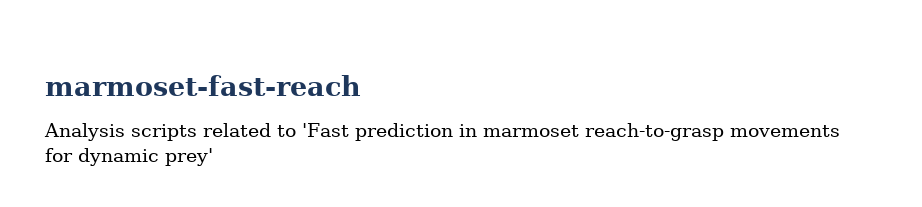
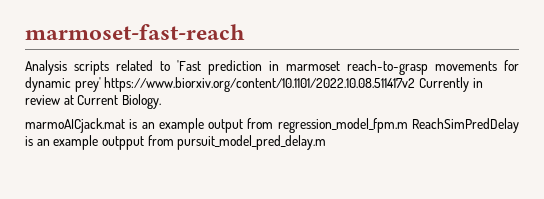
(213, 157) none -> [104,77,483,92] [25,94,161,109] [25,118,519,133] [25,135,327,150] https://www.biorxiv.org/content/10.1101/2022.10.08.511417v2 Currently in review at Current Biology. // marmoAICjack.mat is an example output from regression_model_fpm.m ReachSimPredDelay is an example outpput from pursuit_model_pred_delay.m

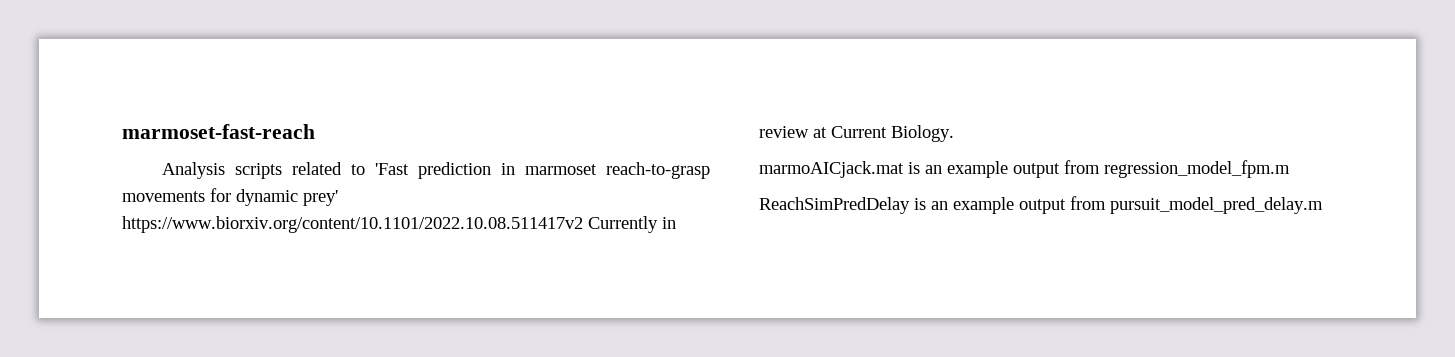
(408, 125) none -> (1290, 169) //
[101,136,144,150] outpput -> [1019,199,1066,214] output

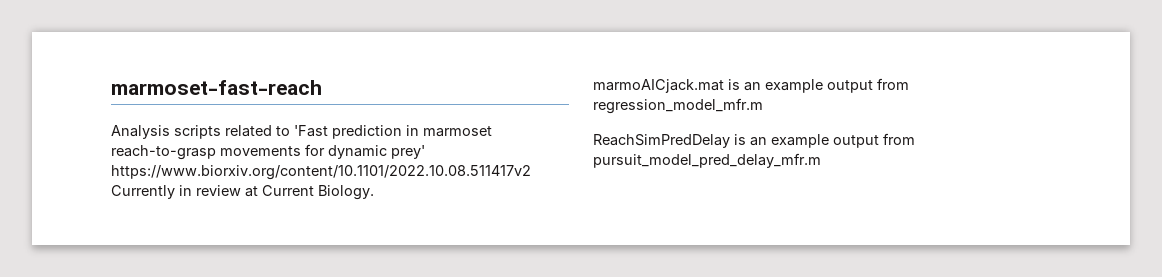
[1104,160,1290,178] regression_model_fpm.m -> [593,98,763,114] regression_model_mfr.m
[1110,197,1323,214] pursuit_model_pred_delay.m -> [593,153,821,168] pursuit_model_pred_delay_mfr.m

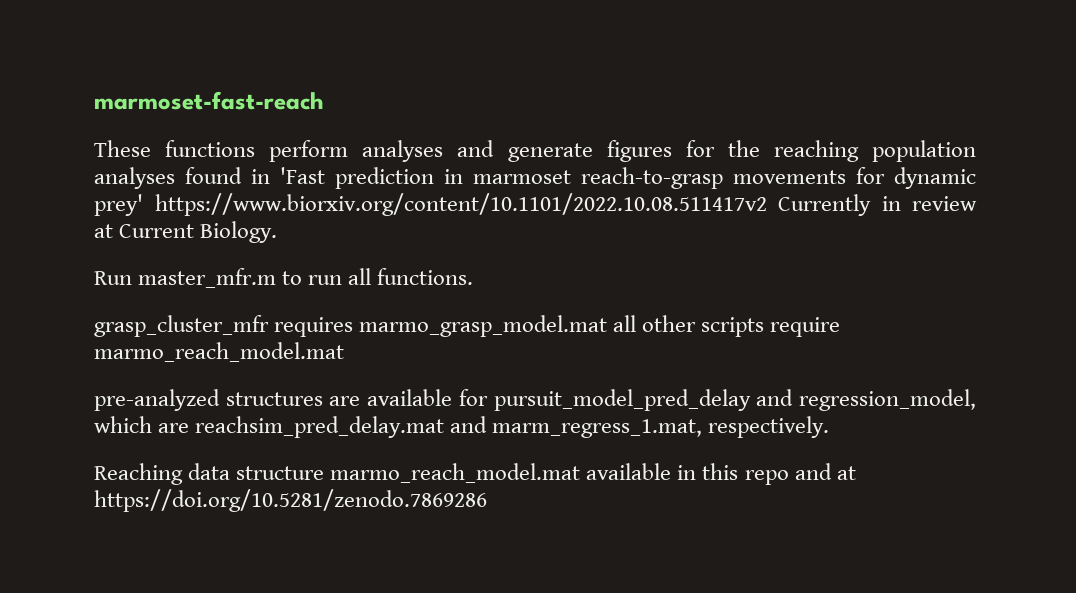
[111,125,290,139] Analysis scripts related to -> [94,140,977,162] [94,167,270,189] These functions perform analyses and generate figures for the reaching population analyses found in
[593,78,909,93] [593,98,763,114] [593,133,915,148] [593,153,821,168] marmoAICjack.mat is an example output from regression_model_mfr.m // ReachSimPredDelay is an example output from pursuit_model_pred_delay_mfr.m -> [94,268,474,288] [94,315,841,337] [94,342,344,362] [94,389,976,411] [94,416,830,438] [94,463,856,485] [94,489,487,512] Run master_mfr.m to run all functions. // grasp_cluster_mfr requires marmo_grasp_model.mat all other scripts require marmo_reach_model.mat // pre-analyzed structures are available for pursuit_model_pred_delay and regression_model, which are reachsim_pred_delay.mat and marm_regress_1.mat, respectively. // Reaching data structure marmo_reach_model.mat available in this repo and at https://doi.org/10.5281/zenodo.7869286

